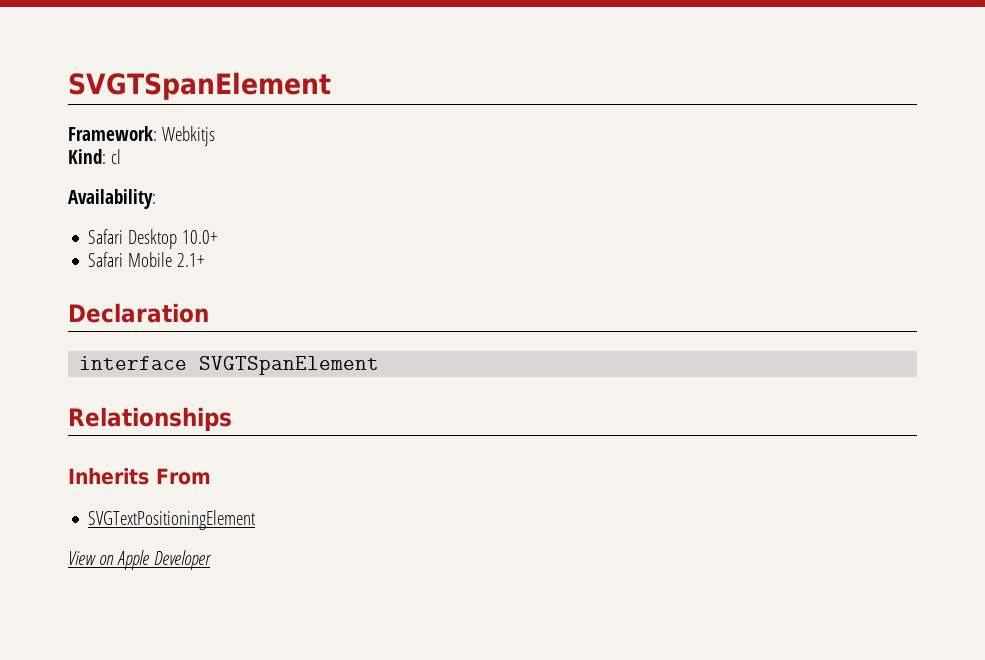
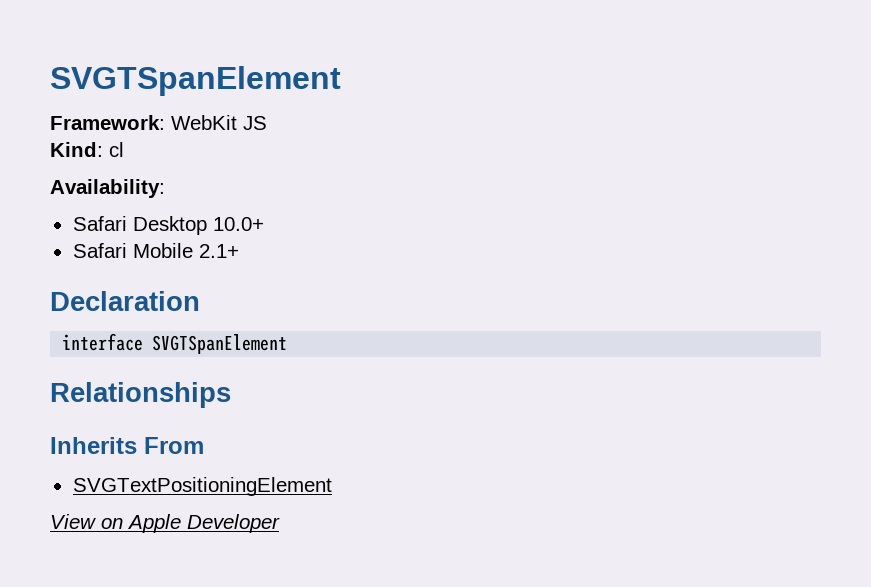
[161,126,215,146] Webkitjs -> [171,115,267,130] WebKit JS

